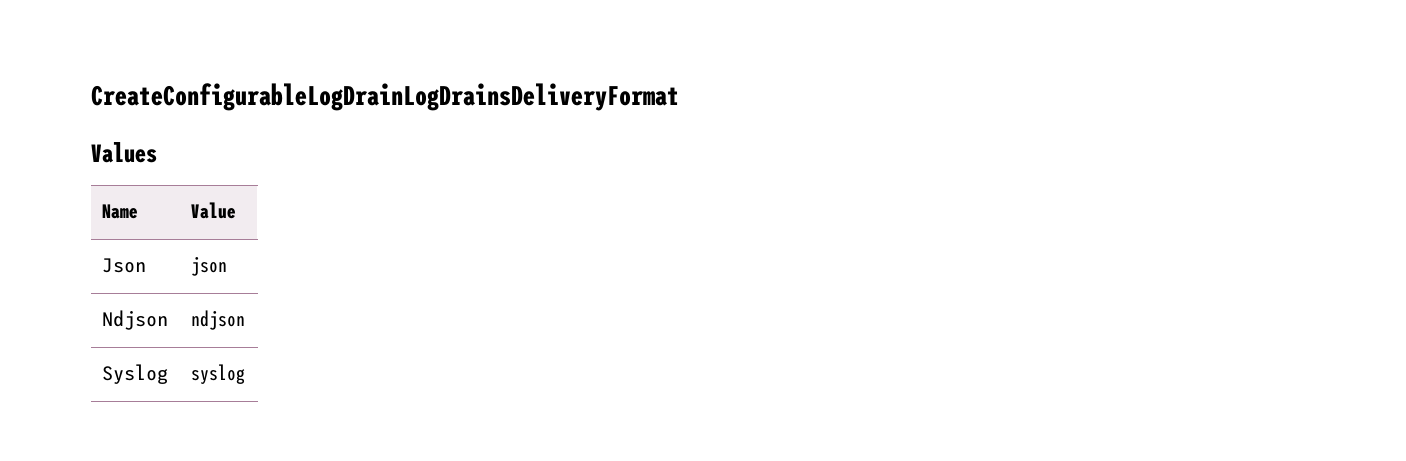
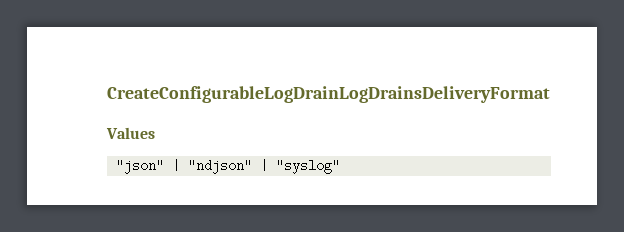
[102,204,139,219] [191,202,237,219] [102,258,147,273] [191,256,228,276] [102,310,169,330] [191,310,246,330] [102,364,169,384] [191,364,246,384] // Name | Value // Json | json // Ndjson | ndjson // Syslog | syslog -> [115,159,340,174] // "json" | "ndjson" | "syslog"

